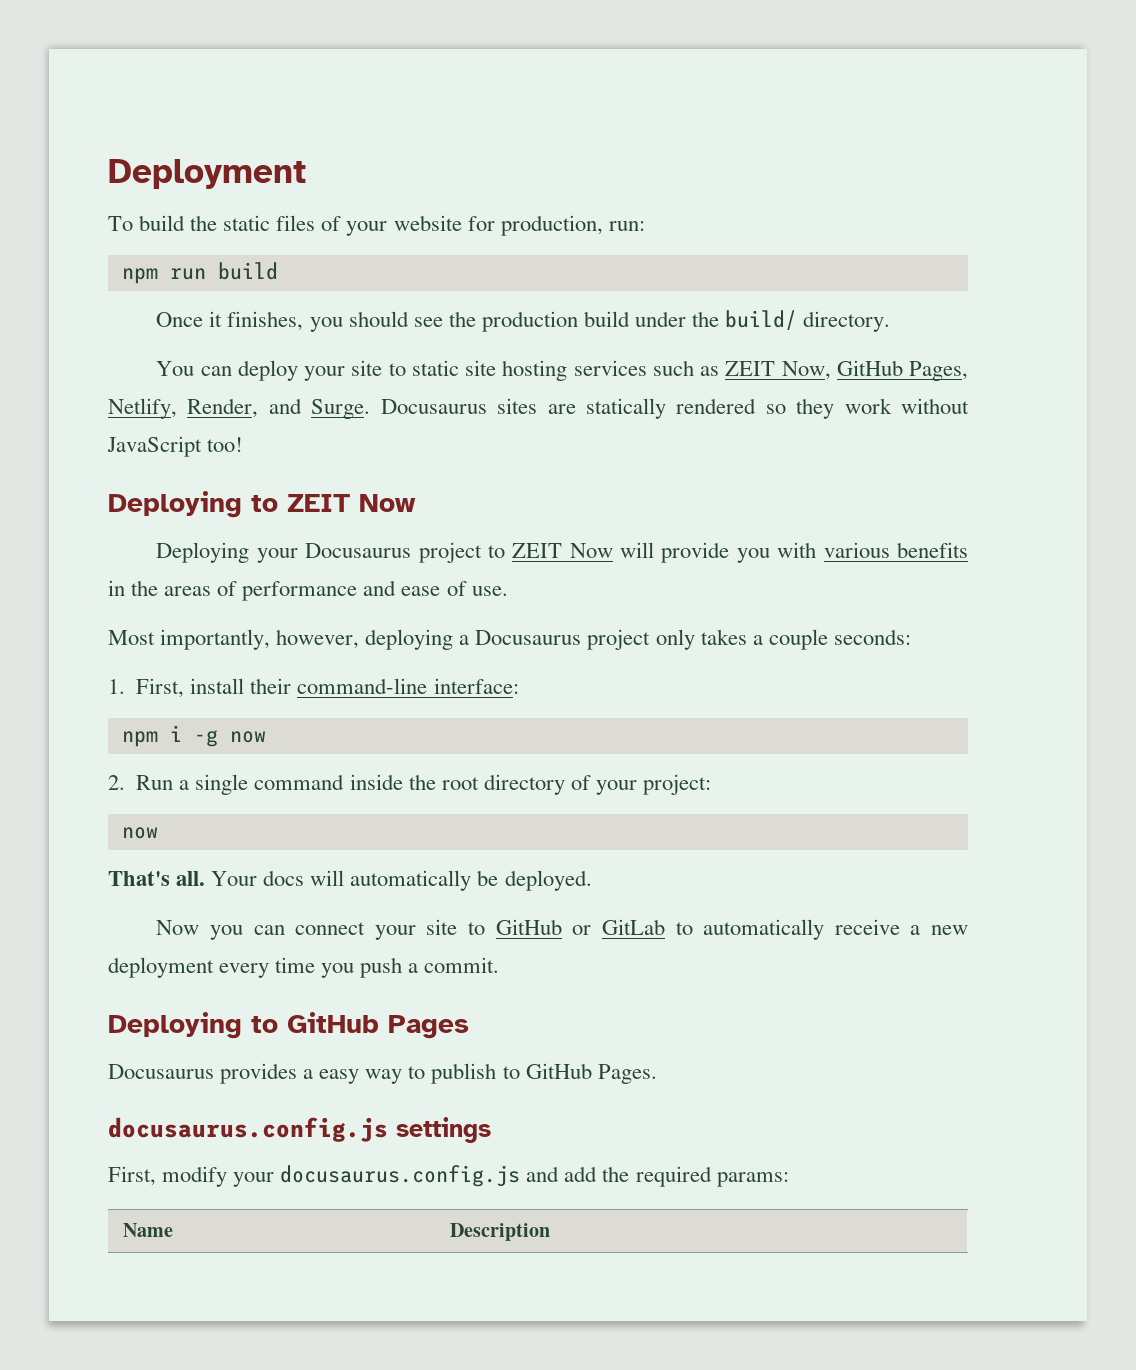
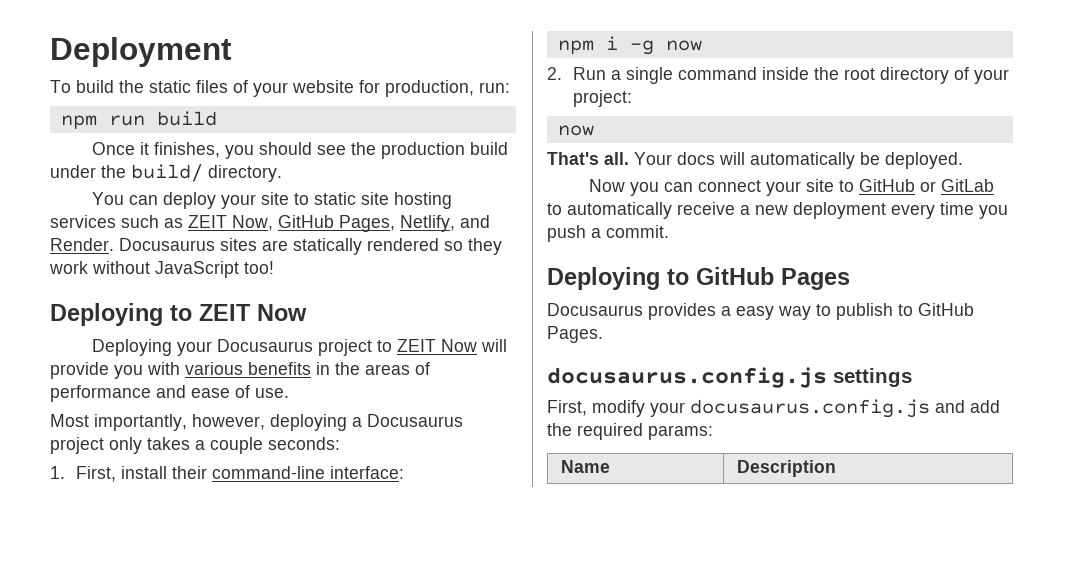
[187,398,371,419] Render, and Surge. -> [460,215,490,228] [50,238,114,251] and Render.

